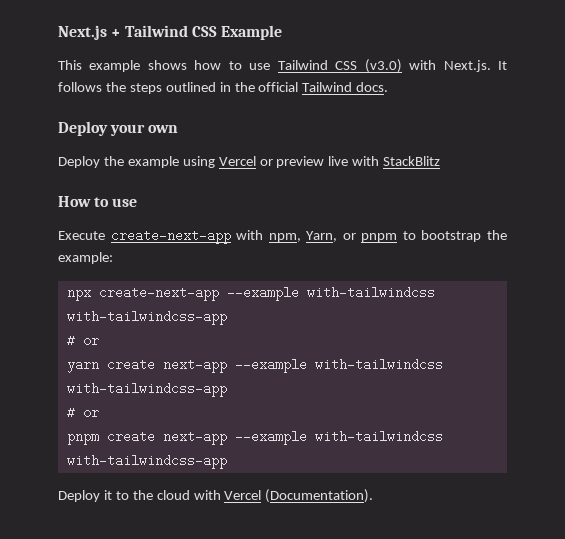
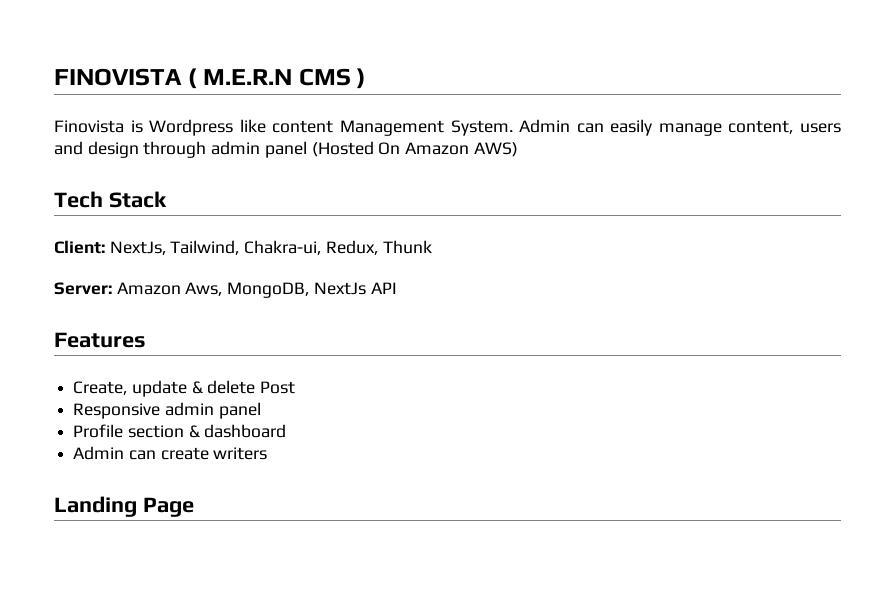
[58,25,283,40] [58,59,507,73] [58,82,389,94] [58,121,179,136] [58,156,441,168] [58,196,138,207] [58,229,507,244] [58,252,113,264] [66,286,435,301] [66,310,227,325] [66,334,99,347] [66,358,443,373] [66,382,227,397] [66,406,99,419] [66,430,443,445] [66,454,227,469] [58,489,374,503] Next.js + Tailwind CSS Example // This example shows how to use Tailwind CSS (v3.0) with Next.js. It follows the steps outlined in the official Tailwind docs. // Deploy your own // Deploy the example using Vercel or preview live with StackBlitz // How to use // Execute create-next-app with npm, Yarn, or pnpm to bootstrap the example: // npx create-next-app --example with-tailwindcss with-tailwindcss-app // # or // yarn create next-app --example with-tailwindcss with-tailwindcss-app // # or // pnpm create next-app --example with-tailwindcss with-tailwindcss-app // Deploy it to the cloud with Vercel (Documentation). -> [54,68,367,89] [54,119,842,136] [54,141,518,158] [54,191,167,208] [54,240,432,255] [54,282,397,298] [54,332,146,348] [73,380,296,397] [73,402,261,419] [73,424,287,438] [73,446,268,460] [54,496,194,517] FINOVISTA ( M.E.R.N CMS ) // Finovista is Wordpress like content Management System. Admin can easily manage content, users and design through admin panel (Hosted On Amazon AWS) // Tech Stack // Client: NextJs, Tailwind, Chakra-ui, Redux, Thunk // Server: Amazon Aws, MongoDB, NextJs API // Features // Create, update & delete Post // Responsive admin panel // Profile section & dashboard // Admin can create writers // Landing Page

